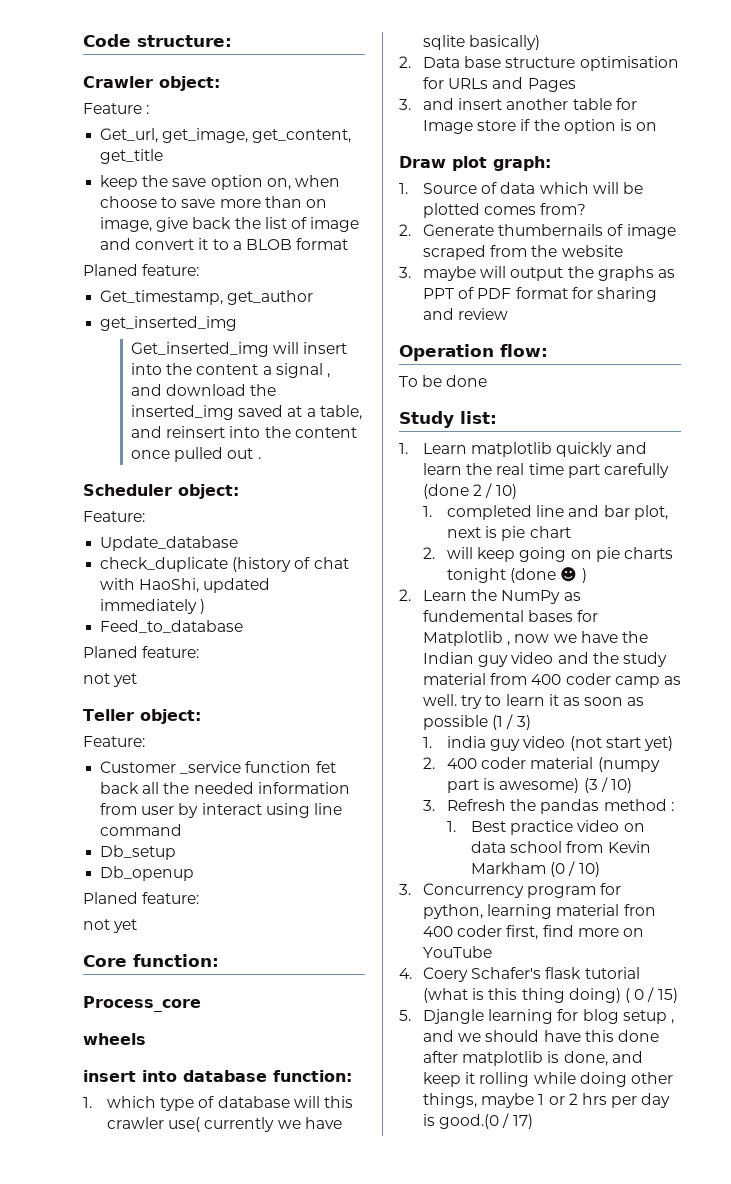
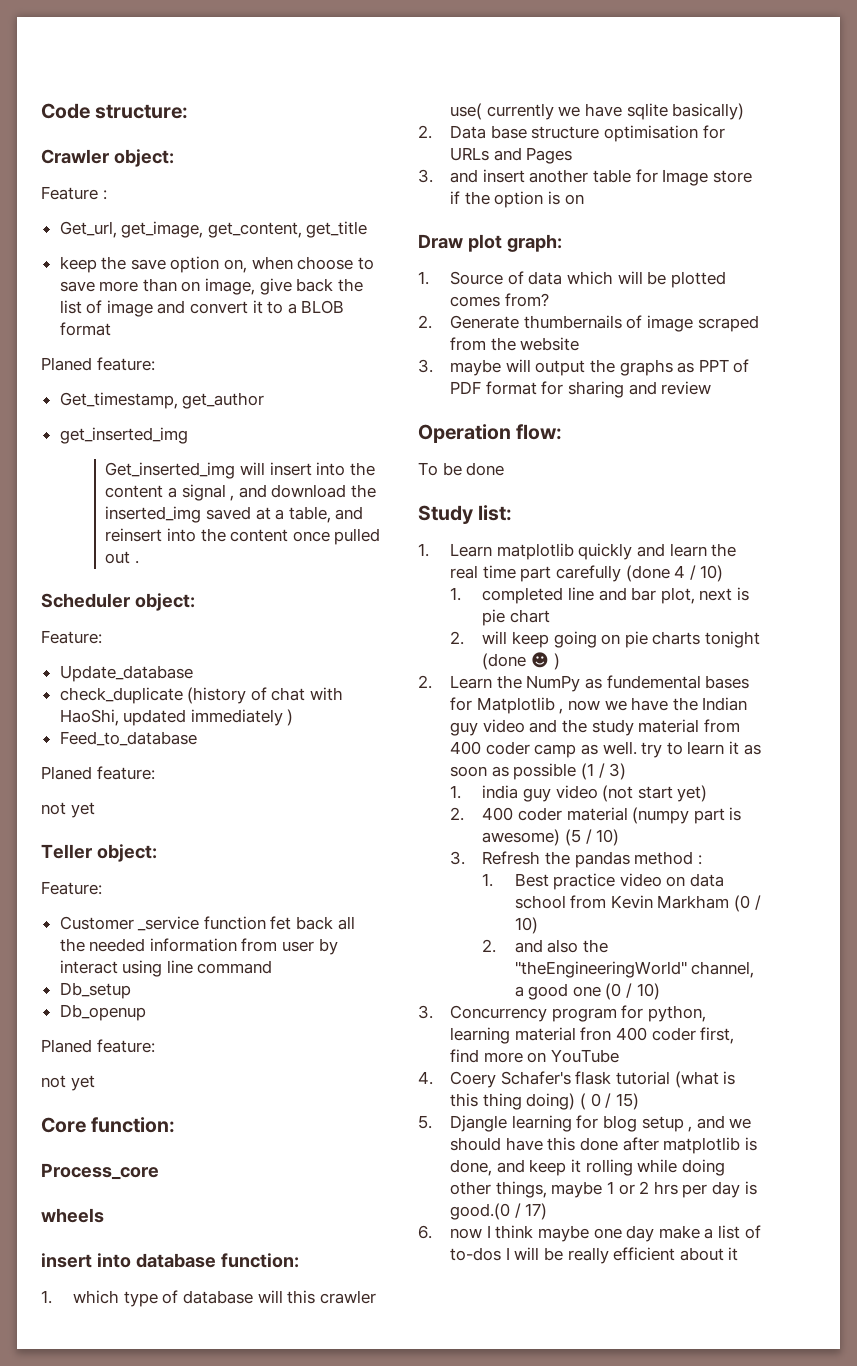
[473,484,483,496] 2 -> [674,565,686,578] 4
[583,778,598,793] (3 -> [565,829,582,846] (5
(600, 869) none -> [482,939,608,953] [514,961,755,978] [514,983,660,1000] // 2. and also the "theEngineeringWorld" channel, a good one (0 / 10)
(533, 1121) none -> [418,1225,761,1242] [450,1247,739,1264] // 6. now I think maybe one day make a list of to-dos I will be really efficient about it

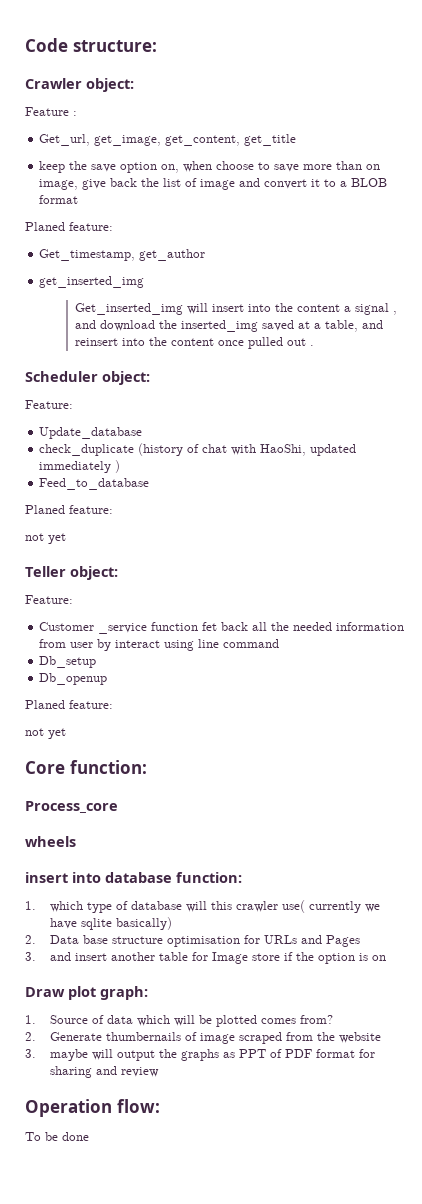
[418,505,513,524] [418,543,737,560] [450,565,724,582] [450,587,750,604] [482,609,551,626] [450,631,761,648] [482,652,560,670] [418,675,750,692] [450,697,748,714] [450,719,740,736] [450,741,761,758] [450,763,627,780] [450,785,708,802] [450,807,742,824] [482,829,620,846] [450,851,702,868] [482,873,725,890] [514,895,761,912] [514,917,538,934] [482,939,608,953] [514,961,755,978] [514,983,660,1000] [418,1005,707,1022] [450,1027,735,1044] [450,1049,620,1063] [418,1071,736,1088] [450,1093,639,1110] [418,1115,752,1132] [450,1137,757,1154] [450,1159,725,1176] [450,1181,757,1198] [450,1203,548,1220] [418,1225,761,1242] [450,1247,739,1264] // Study list: // 1. Learn matplotlib quickly and learn the real time part carefully (done 4 / 10) // 1. completed line and bar plot, next is pie chart // 2. will keep going on pie charts tonight (done ☻ ) // 2. Learn the NumPy as fundemental bases for Matplotlib , now we have the Indian guy video and the study material from 400 coder camp as well. try to learn it as soon as possible (1 / 3) // 1. india guy video (not start yet) // 2. 400 coder material (numpy part is awesome) (5 / 10) // 3. Refresh the pandas method : // 1. Best practice video on data school from Kevin Markham (0 / 10) // 2. and also the "theEngineeringWorld" channel, a good one (0 / 10) // 3. Concurrency program for python, learning material fron 400 coder first, find more on YouTube // 4. Coery Schafer's flask tutorial (what is this thing doing) ( 0 / 15) // 5. Djangle learning for blog setup , and we should have this done after matplotlib is done, and keep it rolling while doing other things, maybe 1 or 2 hrs per day is good.(0 / 17) // 6. now I think maybe one day make a list of to-dos I will be really efficient about it -> (89, 1136) none

